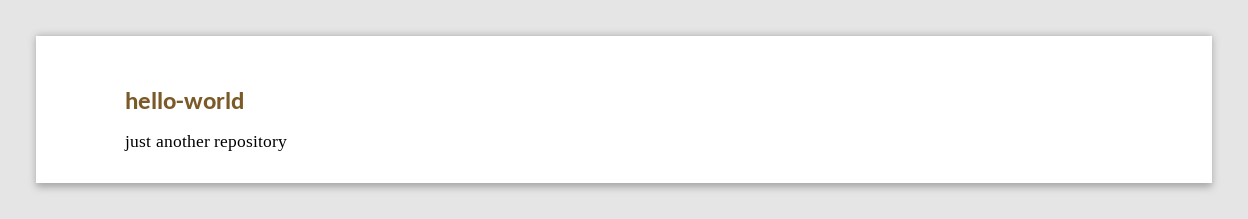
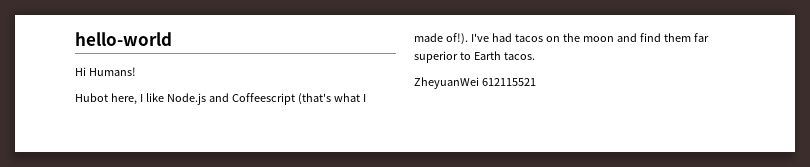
[124,135,288,151] just another repository -> [75,67,136,76] [75,93,366,105] [414,33,709,45] [414,51,535,63] [414,77,536,89] Hi Humans! // Hubot here, I like Node.js and Coffeescript (that's what I made of!). I've had tacos on the moon and find them far superior to Earth tacos. // ZheyuanWei 612115521

